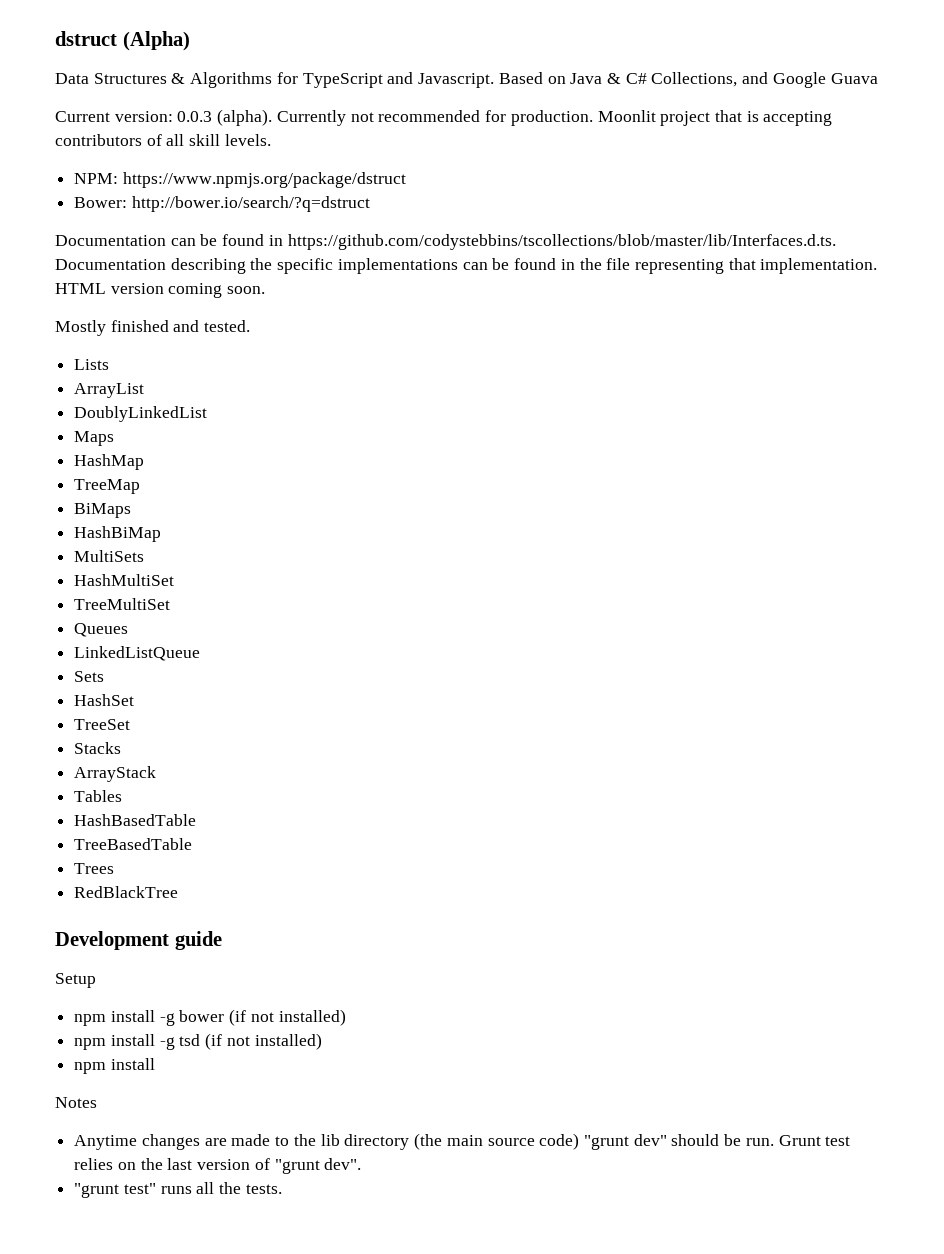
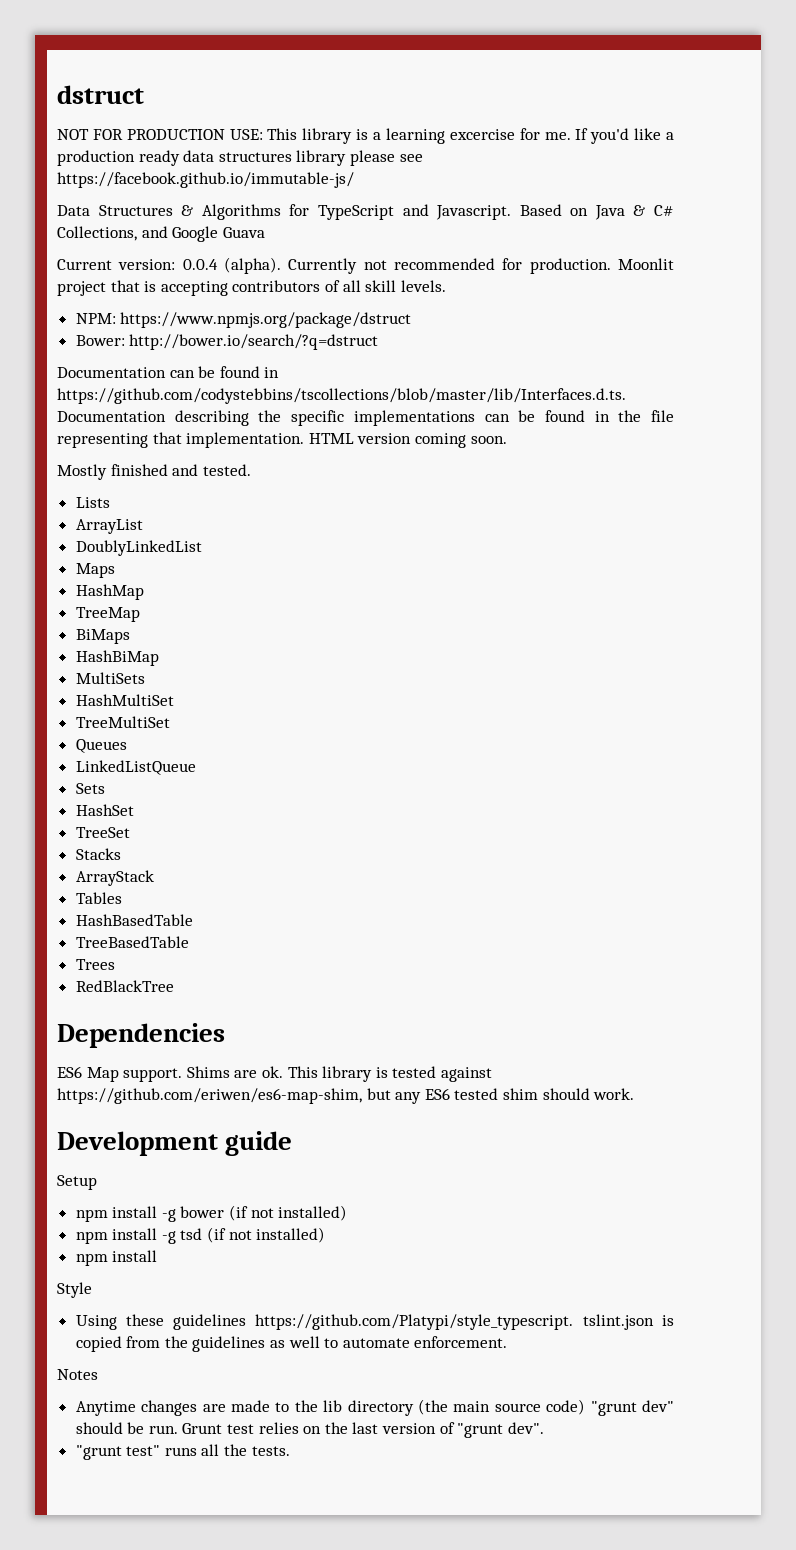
[122,31,190,51] (Alpha) -> [57,128,675,144] [57,150,423,166] [57,172,354,188] // NOT FOR PRODUCTION USE: This library is a learning excercise for me. If you'd like a production ready data structures library please see https://facebook.github.io/immutable-js/
[177,111,213,122] 0.0.3 -> [182,259,218,270] 0.0.4
(179, 892) none -> [57,1023,225,1048] [57,1066,492,1082] [57,1088,635,1104] // Dependencies // ES6 Map support. Shims are ok. This library is tested against https://github.com/eriwen/es6-map-shim, but any ES6 tested shim should work.
(155, 1064) none -> [57,1282,92,1298] [75,1314,674,1330] [75,1336,508,1352] // Style // Using these guidelines https://github.com/Platypi/style_typescript. tslint.json is copied from the guidelines as well to automate enforcement.

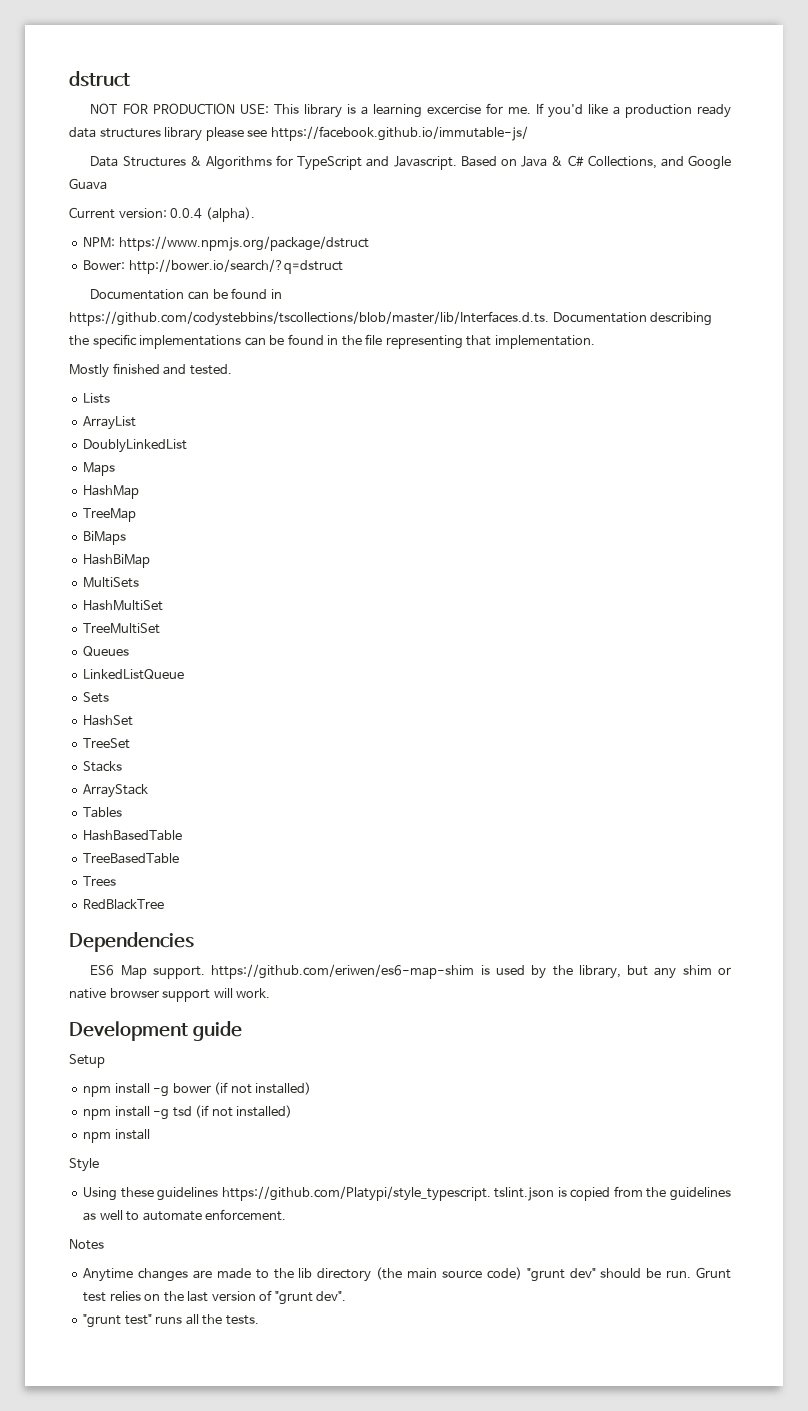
[288,258,674,274] [57,280,446,296] Currently not recommended for production. Moonlit project that is accepting contributors of all skill levels. -> (255, 214) none
[308,433,507,448] HTML version coming soon. -> (595, 342) none
[186,1066,492,1082] [57,1088,590,1104] Shims are ok. This library is tested against https://github.com/eriwen/es6-map-shim, but any ES6 tested shim should -> [211,964,731,979] [69,988,233,1002] https://github.com/eriwen/es6-map-shim is used by the library, but any shim or native browser support will

